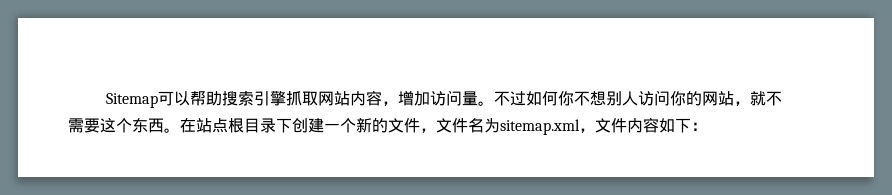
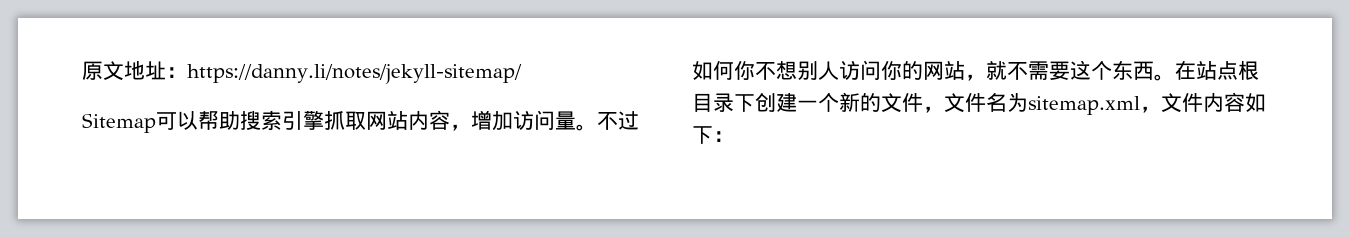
(105, 100) none -> [82,61,522,84] 原文地址：https://danny.li/notes/jekyll-sitemap/ //

